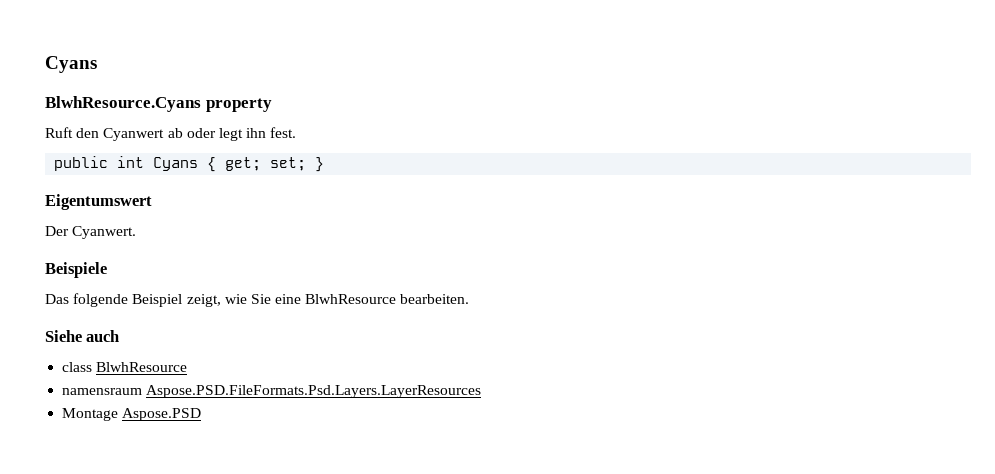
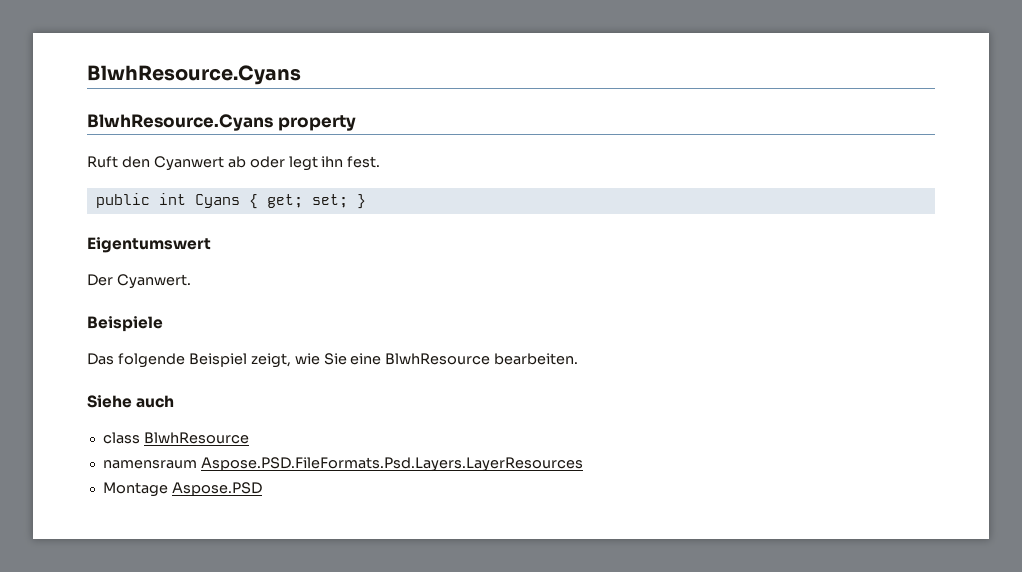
[45,56,97,73] Cyans -> [87,65,301,85] BlwhResource.Cyans

